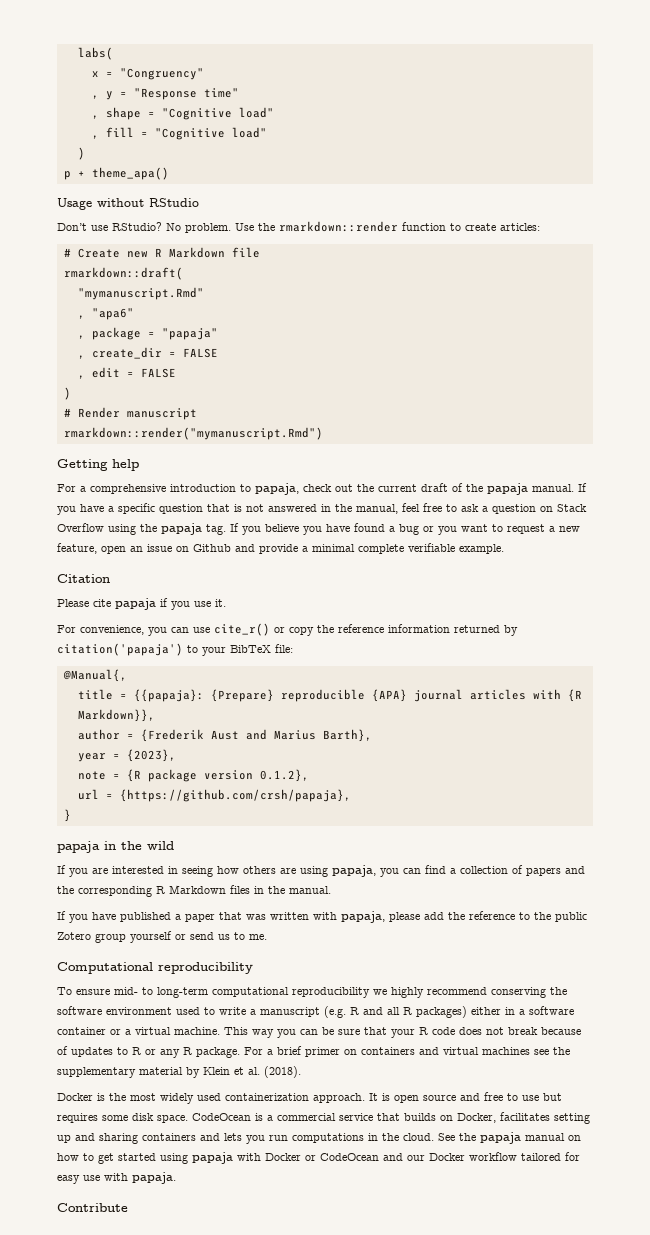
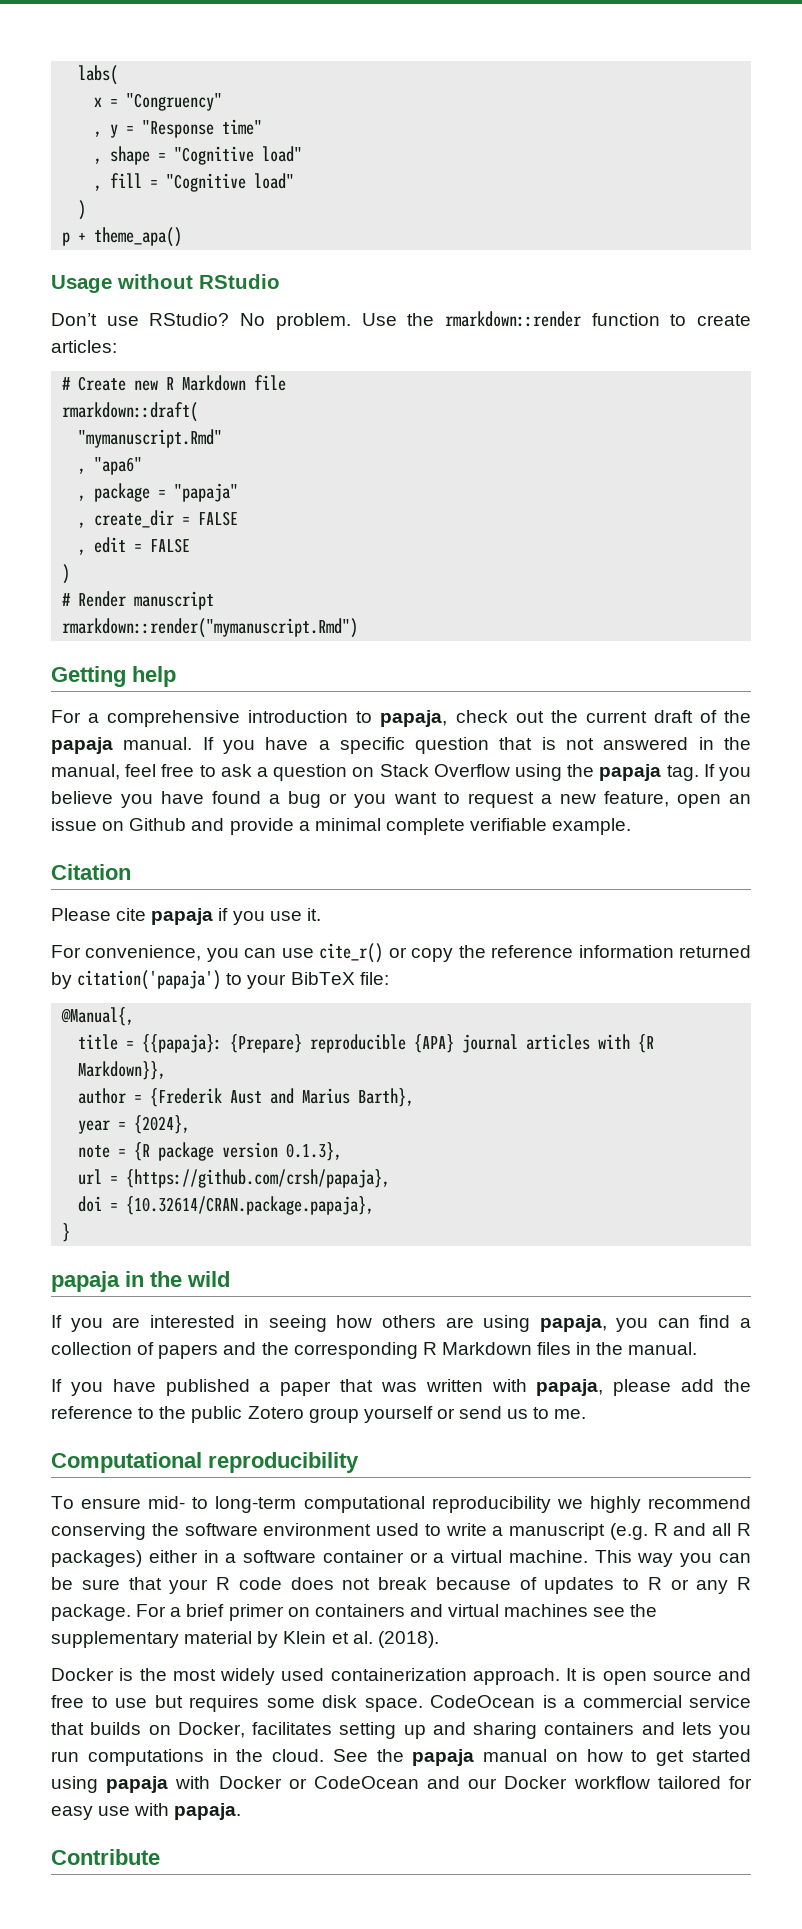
[126,749,176,762] {2023}, -> [134,1115,191,1134] {2024},
[259,769,309,782] 0.1.2}, -> [286,1142,343,1161] 0.1.3},
(351, 795) none -> [78,1196,375,1215] // doi = {10.32614/CRAN.package.papaja},

